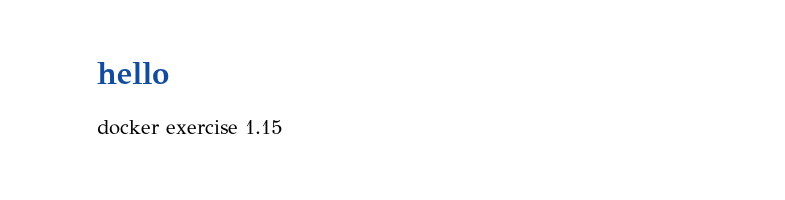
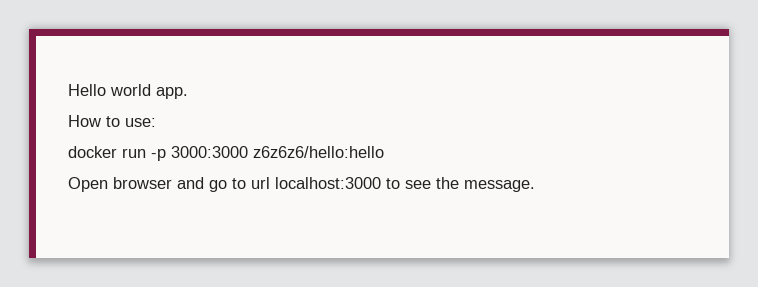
[97,62,169,84] [97,120,283,135] hello // docker exercise 1.15 -> [68,84,188,99] [68,115,156,127] [68,146,384,161] [68,177,535,192] Hello world app. // How to use: // docker run -p 3000:3000 z6z6z6/hello:hello // Open browser and go to url localhost:3000 to see the message.

